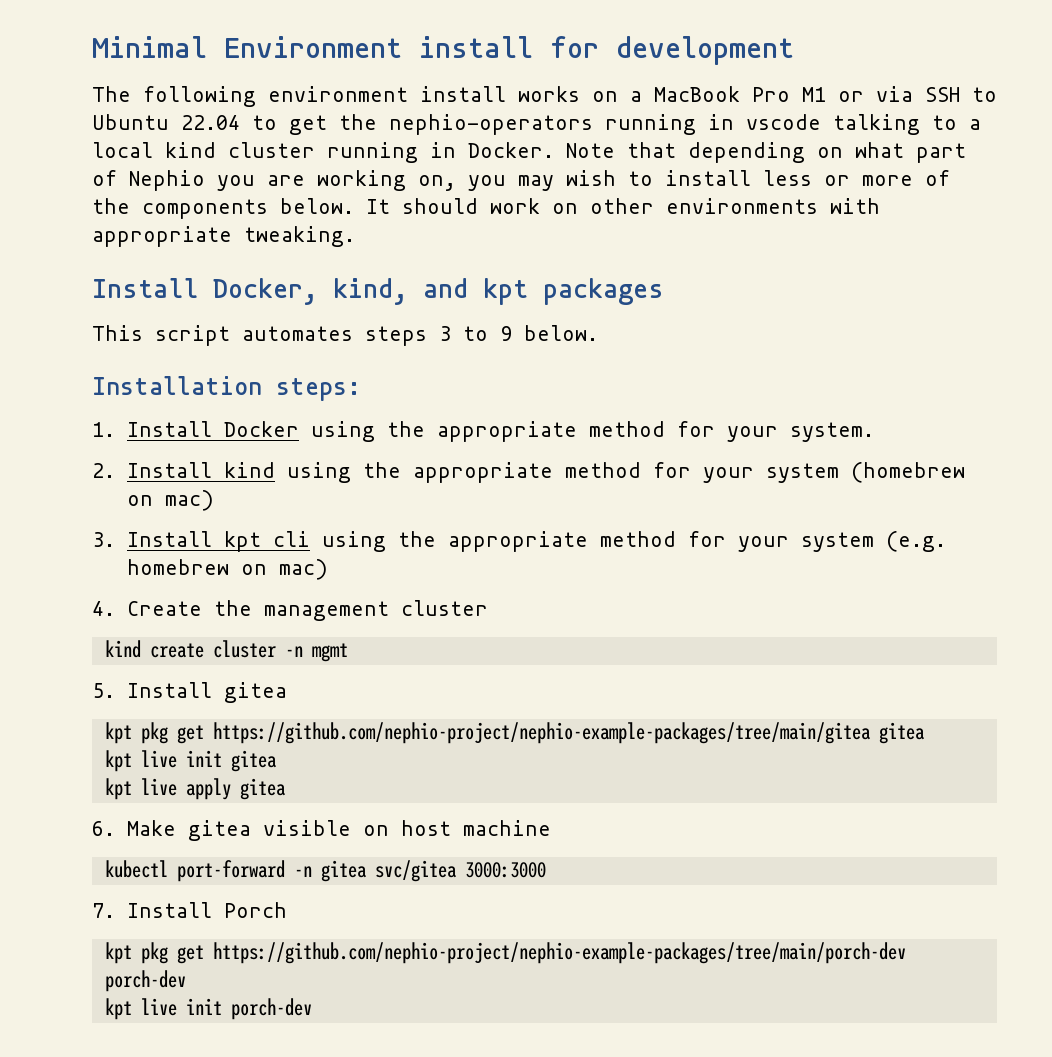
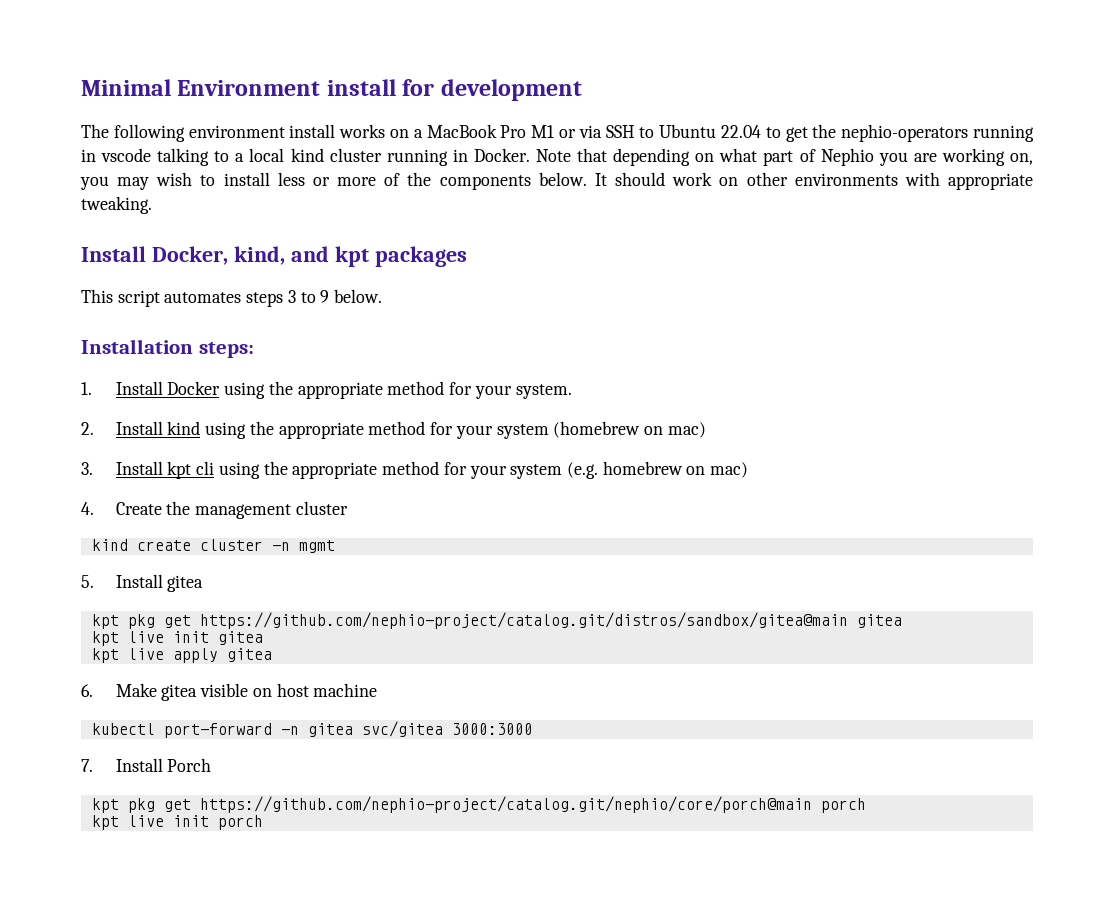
[212,722,871,744] https://github.com/nephio-project/nephio-example-packages/tree/main/gitea -> [199,612,848,629] https://github.com/nephio-project/catalog.git/distros/sandbox/gitea@main
[212,942,906,964] [104,970,186,992] [104,998,312,1020] https://github.com/nephio-project/nephio-example-packages/tree/main/porch-dev porch-dev // kpt live init porch-dev -> [199,796,866,813] [91,815,263,830] https://github.com/nephio-project/catalog.git/nephio/core/porch@main porch // kpt live init porch

